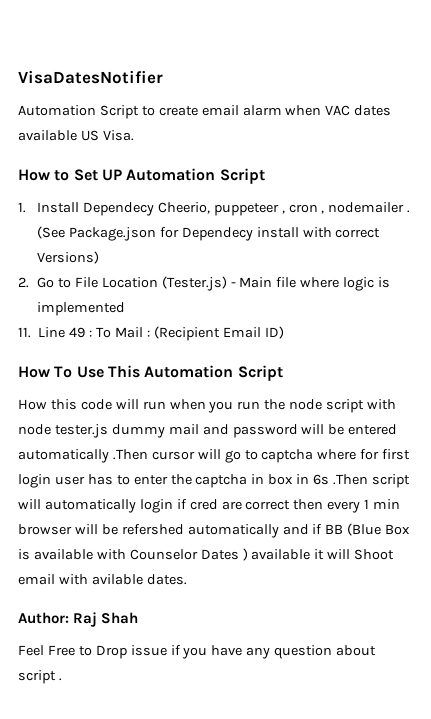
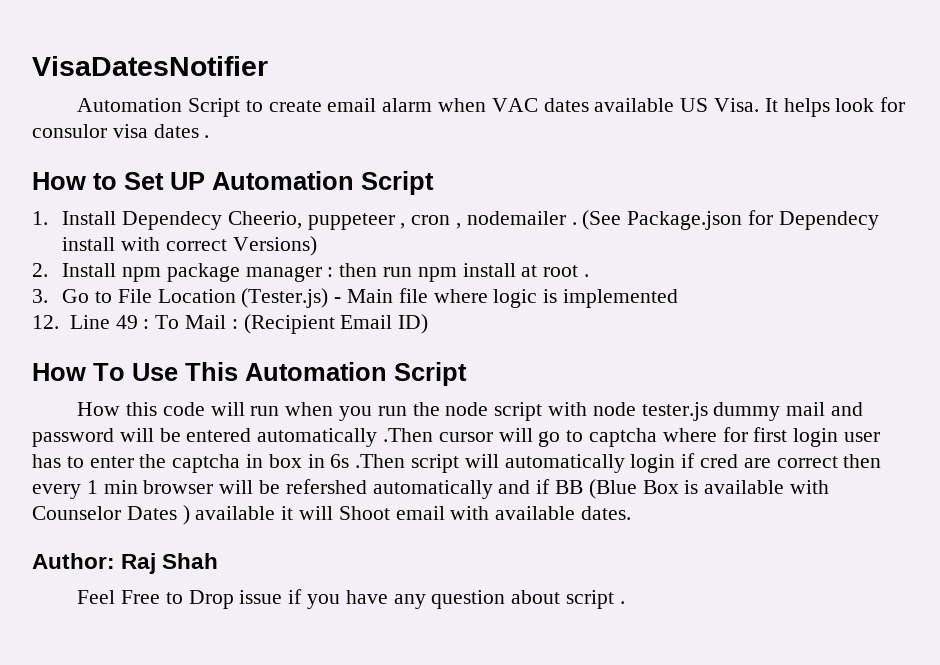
(134, 135) none -> [764,97,906,117] [32,124,210,138] It helps look for consulor visa dates .
(29, 282) none -> [62,263,590,282] [32,289,48,303] Install npm package manager : then run npm install at root . // 3.
[18,327,31,338] 11. -> [32,315,59,329] 12.
[91,574,143,585] avilable -> [495,506,576,520] available

